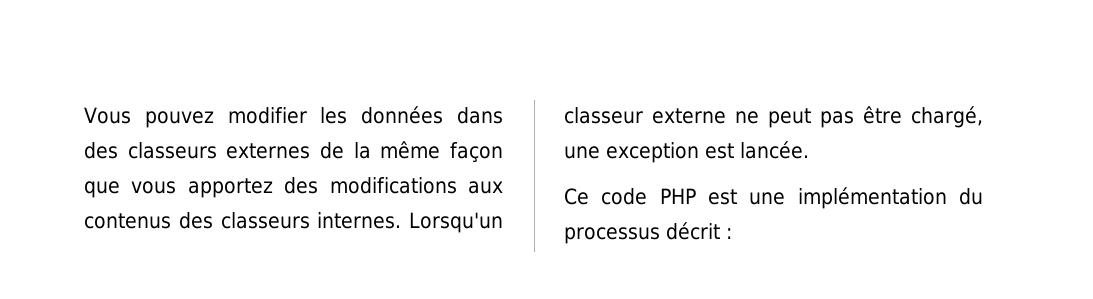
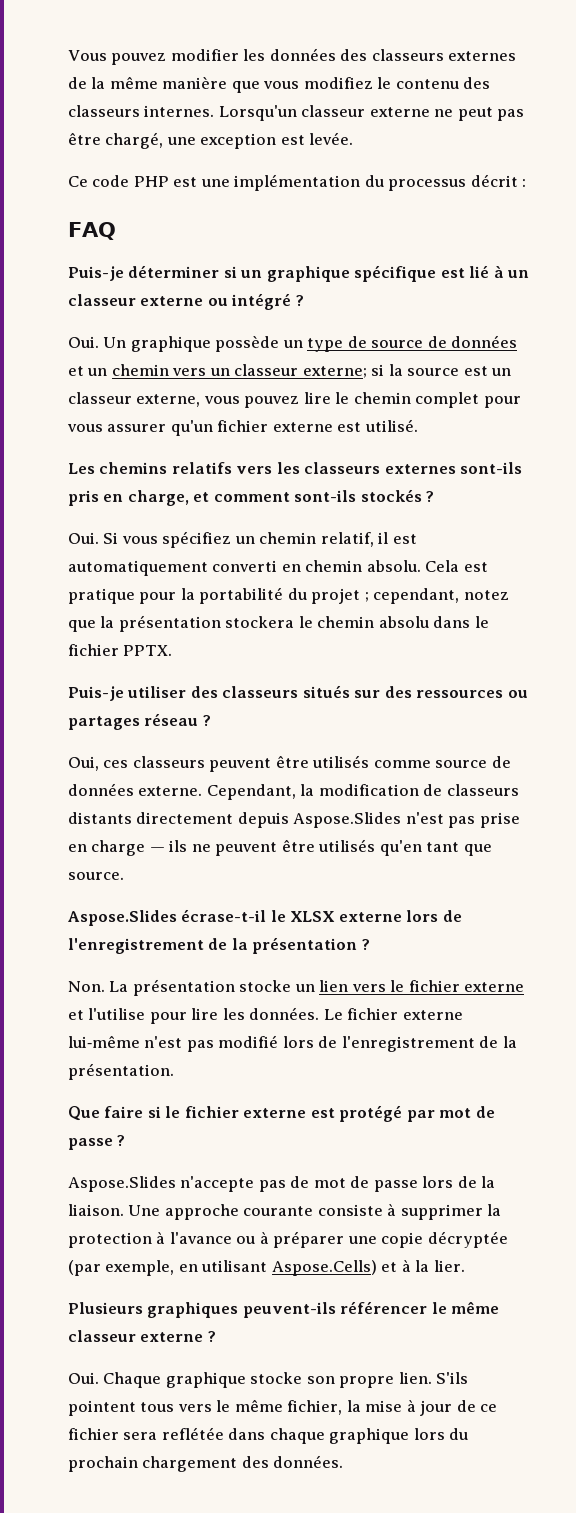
[457,107,503,124] dans -> (336, 54) none
[450,142,504,163] façon -> [162,76,228,89] manière
[187,177,503,198] [84,213,171,229] apportez des modifications aux contenus -> [303,77,459,89] modifiez le contenu
[740,141,809,159] lancée. -> [309,132,354,145] levée.
(732, 233) none -> [68,222,116,240] [68,265,530,282] [68,293,304,310] [68,335,518,352] [68,364,512,378] [68,392,521,408] [67,419,418,436] [68,462,523,474] [68,489,435,506] [68,531,417,548] [68,560,488,576] [68,587,509,604] [68,615,489,632] [68,644,173,656] [68,685,528,701] [68,713,211,730] [68,755,511,772] [68,783,519,800] [68,812,520,828] [68,839,492,856] [68,872,124,880] [68,909,462,926] [68,937,370,954] [68,979,525,996] [68,1007,463,1024] [68,1035,517,1052] [68,1063,174,1080] [68,1105,495,1122] [68,1135,126,1150] [68,1176,496,1192] [68,1203,502,1220] [68,1231,508,1248] [68,1259,465,1276] [68,1301,500,1318] [68,1330,216,1342] [68,1372,469,1388] [68,1399,498,1416] [68,1427,469,1444] [68,1455,344,1472] // FAQ // Puis-je déterminer si un graphique spécifique est lié à un classeur externe ou intégré ? // Oui. Un graphique possède un type de source de données et un chemin vers un classeur externe; si la source est un classeur externe, vous pouvez lire le chemin complet pour vous assurer qu'un fichier externe est utilisé. // Les chemins relatifs vers les classeurs externes sont-ils pris en charge, et comment sont-ils stockés ? // Oui. Si vous spécifiez un chemin relatif, il est automatiquement converti en chemin absolu. Cela est pratique pour la portabilité du projet ; cependant, notez que la présentation stockera le chemin absolu dans le fichier PPTX. // Puis-je utiliser des classeurs situés sur des ressources ou partages réseau ? // Oui, ces classeurs peuvent être utilisés comme source de données externe. Cependant, la modification de classeurs distants directement depuis Aspose.Slides n'est pas prise en charge — ils ne peuvent être utilisés qu'en tant que source. // Aspose.Slides écrase-t-il le XLSX externe lors de l'enregistrement de la présentation ? // Non. La présentation stocke un lien vers le fichier externe et l'utilise pour lire les données. Le fichier externe lui‑même n'est pas modifié lors de l'enregistrement de la présentation. // Que faire si le fichier externe est protégé par mot de passe ? // Aspose.Slides n'accepte pas de mot de passe lors de la liaison. Une approche courante consiste à supprimer la protection à l'avance ou à préparer une copie décryptée (par exemple, en utilisant Aspose.Cells) et à la lier. // Plusieurs graphiques peuvent-ils référencer le même classeur externe ? // Oui. Chaque graphique stocke son propre lien. S'ils pointent tous vers le même fichier, la mise à jour de ce fichier sera reflétée dans chaque graphique lors du prochain chargement des données.

